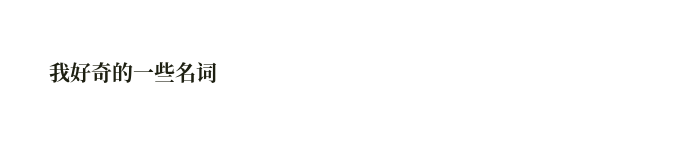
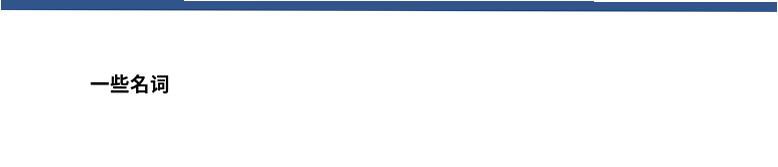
[49,62,133,83] 我好奇的 -> (89, 87) none

